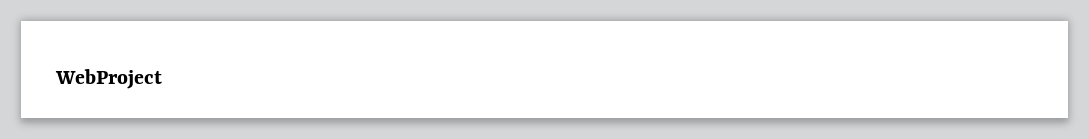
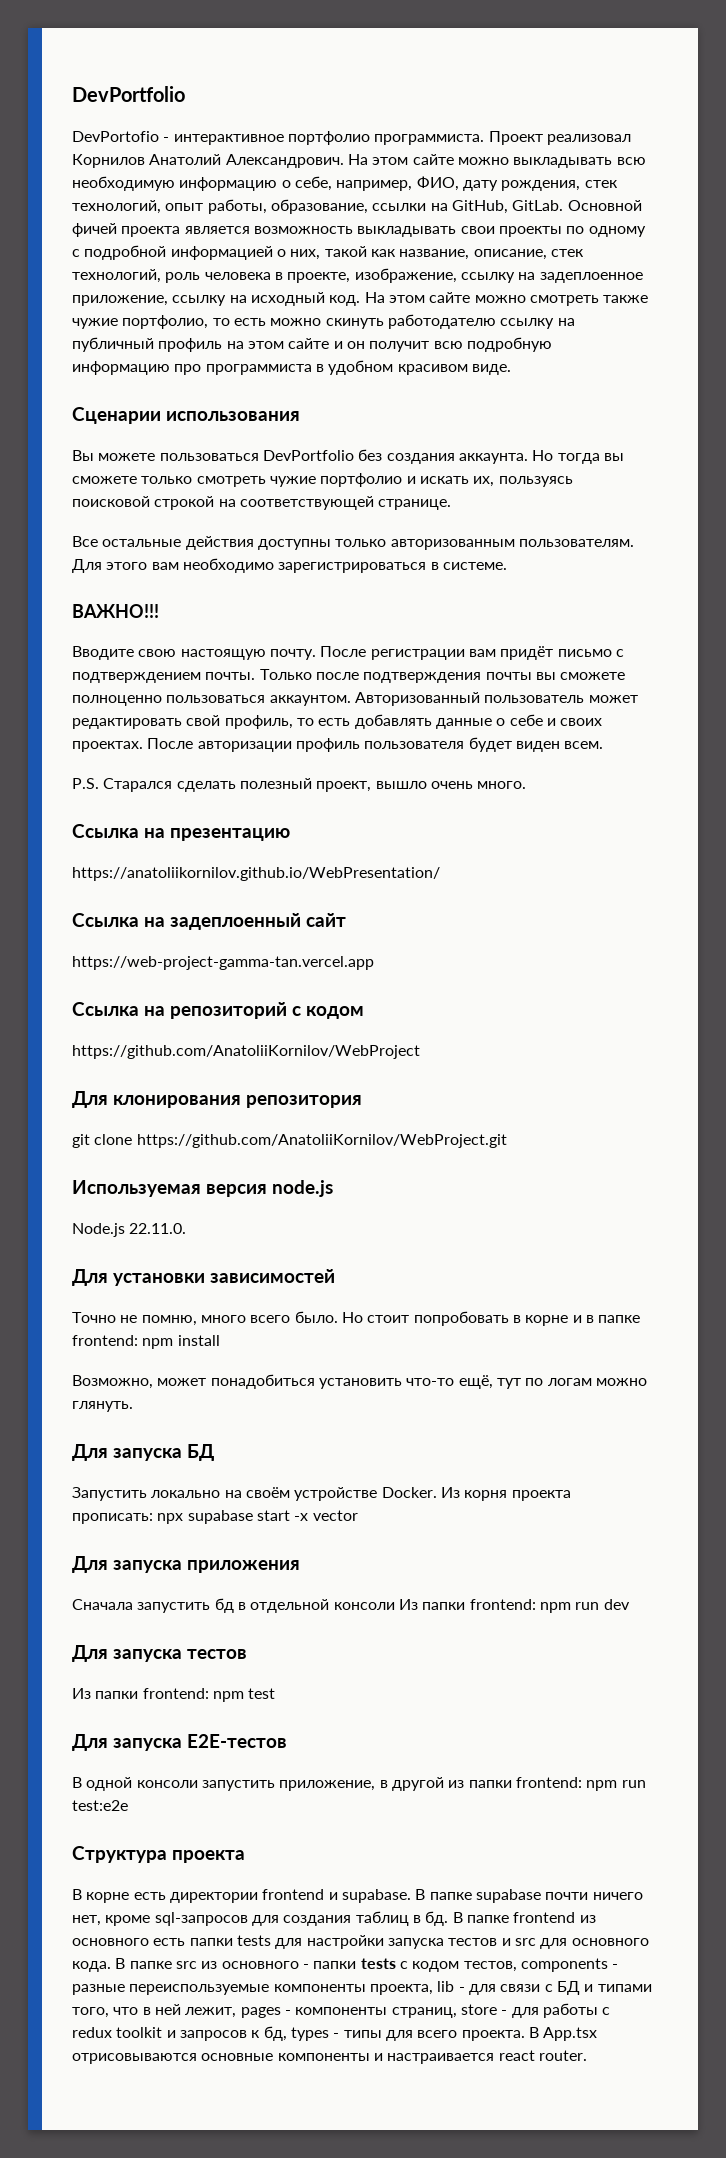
[55,69,162,89] WebProject -> [72,86,185,102] [72,131,631,145] [72,154,646,168] [72,176,618,191] [72,199,642,214] [72,223,646,237] [72,245,584,260] [72,268,643,283] [72,292,649,306] [72,314,575,329] [72,337,552,352] [72,360,511,375] [72,407,300,424] [72,449,624,464] [72,473,573,487] [72,496,452,510] [72,536,634,550] [72,558,507,573] [72,604,159,618] [72,646,624,660] [72,669,626,683] [72,692,638,706] [72,714,603,729] [72,737,604,752] [72,778,527,792] [72,824,290,841] [72,867,440,881] [72,913,346,930] [72,956,374,970] [72,1002,364,1019] [72,1045,420,1059] [72,1091,362,1108] [72,1134,507,1148] [72,1180,333,1197] [72,1223,187,1237] [72,1269,335,1286] [72,1311,641,1326] [72,1335,220,1349] [72,1374,647,1389] [72,1401,133,1412] [72,1444,214,1461] [72,1487,571,1501] [72,1510,358,1524] [72,1556,300,1573] [72,1598,630,1613] [72,1645,247,1662] [72,1688,276,1702] [72,1734,287,1751] [72,1777,646,1791] [72,1800,128,1811] [72,1846,245,1863] [72,1889,643,1903] [72,1911,596,1926] [72,1935,649,1949] [72,1958,619,1972] [72,1981,652,1995] [72,2003,611,2018] [72,2026,598,2041] [72,2050,587,2064] DevPortfolio // DevPortofio - интерактивное портфолио программиста. Проект реализовал Корнилов Анатолий Александрович. На этом сайте можно выкладывать всю необходимую информацию о себе, например, ФИО, дату рождения, стек технологий, опыт работы, образование, ссылки на GitHub, GitLab. Основной фичей проекта является возможность выкладывать свои проекты по одному с подробной информацией о них, такой как название, описание, стек технологий, роль человека в проекте, изображение, ссылку на задеплоенное приложение, ссылку на исходный код. На этом сайте можно смотреть также чужие портфолио, то есть можно скинуть работодателю ссылку на публичный профиль на этом сайте и он получит всю подробную информацию про программиста в удобном красивом виде. // Сценарии использования // Вы можете пользоваться DevPortfolio без создания аккаунта. Но тогда вы сможете только смотреть чужие портфолио и искать их, пользуясь поисковой строкой на соответствующей странице. // Все остальные действия доступны только авторизованным пользователям. Для этого вам необходимо зарегистрироваться в системе. // ВАЖНО!!! // Вводите свою настоящую почту. После регистрации вам придёт письмо с подтверждением почты. Только после подтверждения почты вы сможете полноценно пользоваться аккаунтом. Авторизованный пользователь может редактировать свой профиль, то есть добавлять данные о себе и своих проектах. После авторизации профиль пользователя будет виден всем. // P.S. Старался сделать полезный проект, вышло очень много. // Ссылка на презентацию // https://anatoliikornilov.github.io/WebPresentation/ // Ссылка на задеплоенный сайт // https://web-project-gamma-tan.vercel.app // Ссылка на репозиторий с кодом // https://github.com/AnatoliiKornilov/WebProject // Для клонирования репозитория // git clone https://github.com/AnatoliiKornilov/WebProject.git // Используемая версия node.js // Node.js 22.11.0. // Для установки зависимостей // Точно не помню, много всего было. Но стоит попробовать в корне и в папке frontend: npm install // Возможно, может понадобиться установить что-то ещё, тут по логам можно глянуть. // Для запуска БД // Запустить локально на своём устройстве Docker. Из корня проекта прописать: npx supabase start -x vector // Для запуска приложения // Сначала запустить бд в отдельной консоли Из папки frontend: npm run dev // Для запуска тестов // Из папки frontend: npm test // Для запуска E2E-тестов // В одной консоли запустить приложение, в другой из папки frontend: npm run test:e2e // Структура проекта // В корне есть директории frontend и supabase. В папке supabase почти ничего нет, кроме sql-запросов для создания таблиц в бд. В папке frontend из основного есть папки tests для настройки запуска тестов и src для основного кода. В папке src из основного - папки tests с кодом тестов, components - разные переиспользуемые компоненты проекта, lib - для связи с БД и типами того, что в ней лежит, pages - компоненты страниц, store - для работы с redux toolkit и запросов к бд, types - типы для всего проекта. В App.tsx отрисовываются основные компоненты и настраивается react router.

